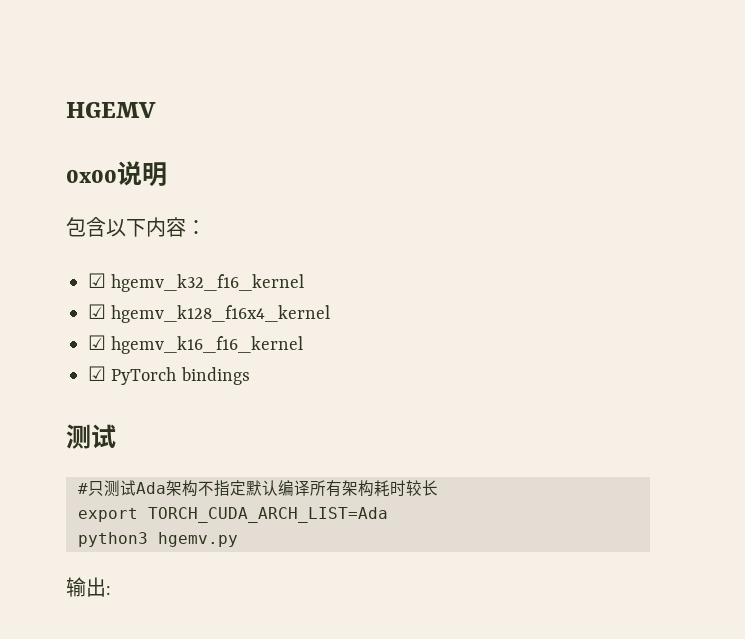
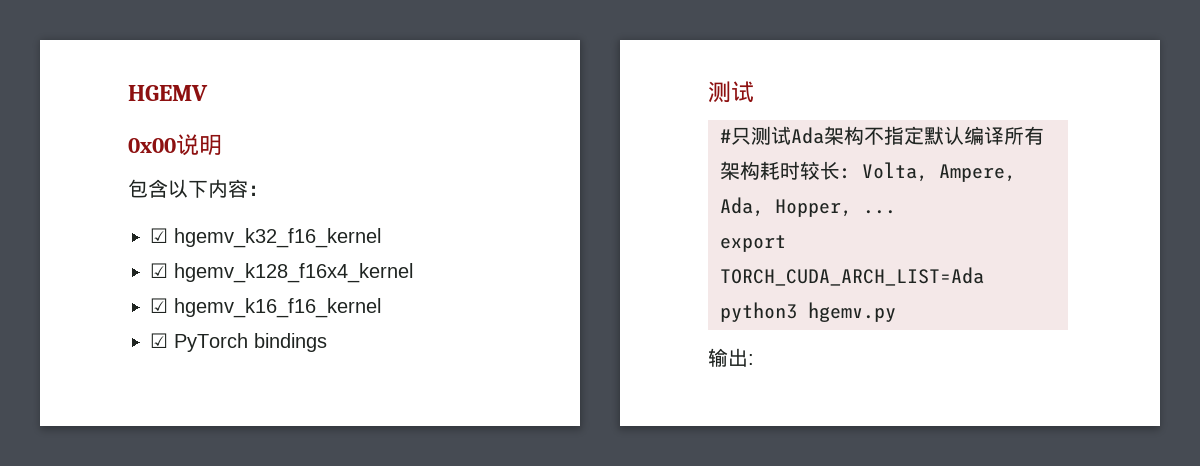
(438, 488) none -> [840,162,1016,182] [720,197,896,217] : Volta, Ampere, Ada, Hopper, ...

